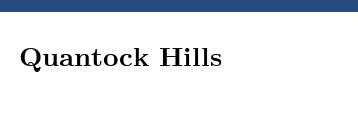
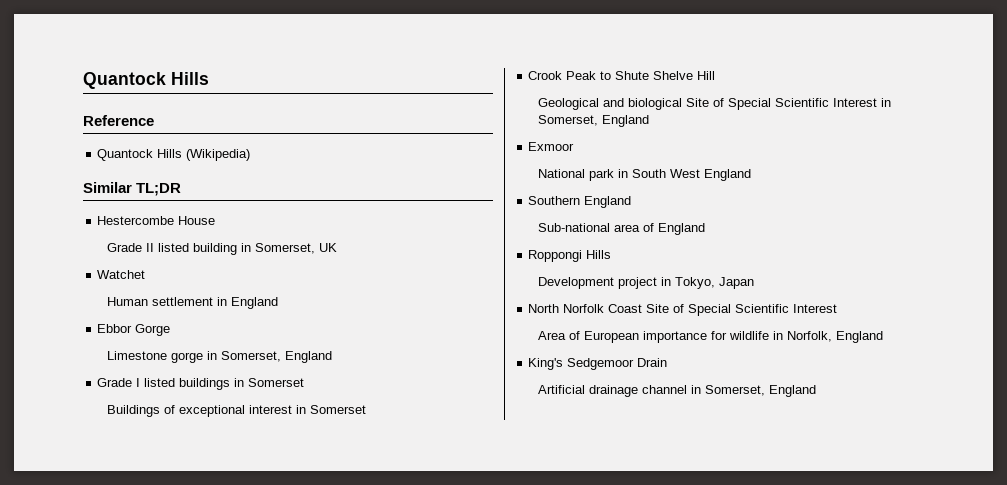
[19,48,222,72] Quantock Hills -> [83,72,209,89] [83,115,154,126] [97,149,251,161] [83,182,182,196] [97,216,216,225] [107,243,338,255] [97,270,146,279] [107,297,279,309] [97,324,171,336] [107,351,333,363] [97,378,305,390] [107,405,367,417] [528,71,716,80] [538,98,892,110] [538,115,650,127] [528,142,575,151] [538,169,752,181] [528,196,632,208] [538,223,706,235] [528,250,612,262] [538,277,755,289] [528,304,838,316] [538,331,884,343] [528,358,668,370] [538,385,817,397] Quantock Hills // Reference // Quantock Hills (Wikipedia) // Similar TL;DR // Hestercombe House // Grade II listed building in Somerset, UK // Watchet // Human settlement in England // Ebbor Gorge // Limestone gorge in Somerset, England // Grade I listed buildings in Somerset // Buildings of exceptional interest in Somerset // Crook Peak to Shute Shelve Hill // Geological and biological Site of Special Scientific Interest in Somerset, England // Exmoor // National park in South West England // Southern England // Sub-national area of England // Roppongi Hills // Development project in Tokyo, Japan // North Norfolk Coast Site of Special Scientific Interest // Area of European importance for wildlife in Norfolk, England // King's Sedgemoor Drain // Artificial drainage channel in Somerset, England

